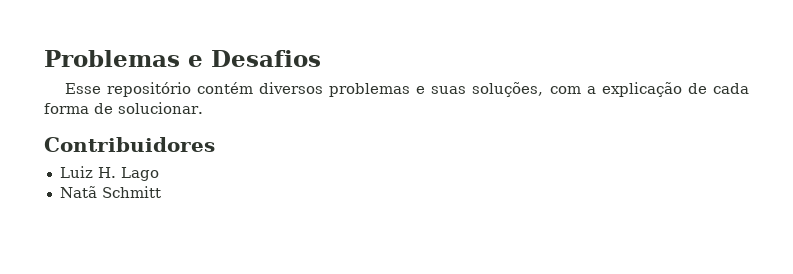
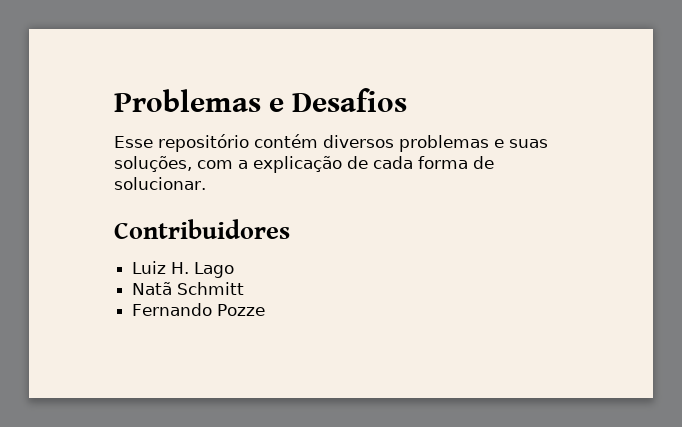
(161, 192) none -> [132,303,266,316] // Fernando Pozze

